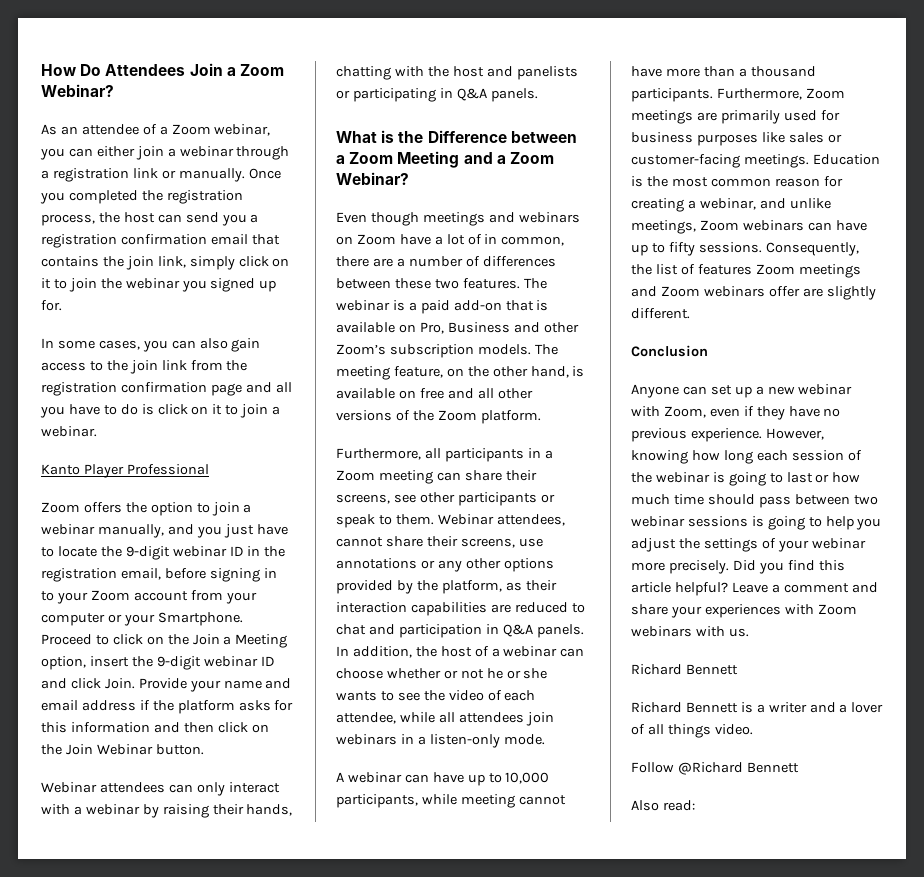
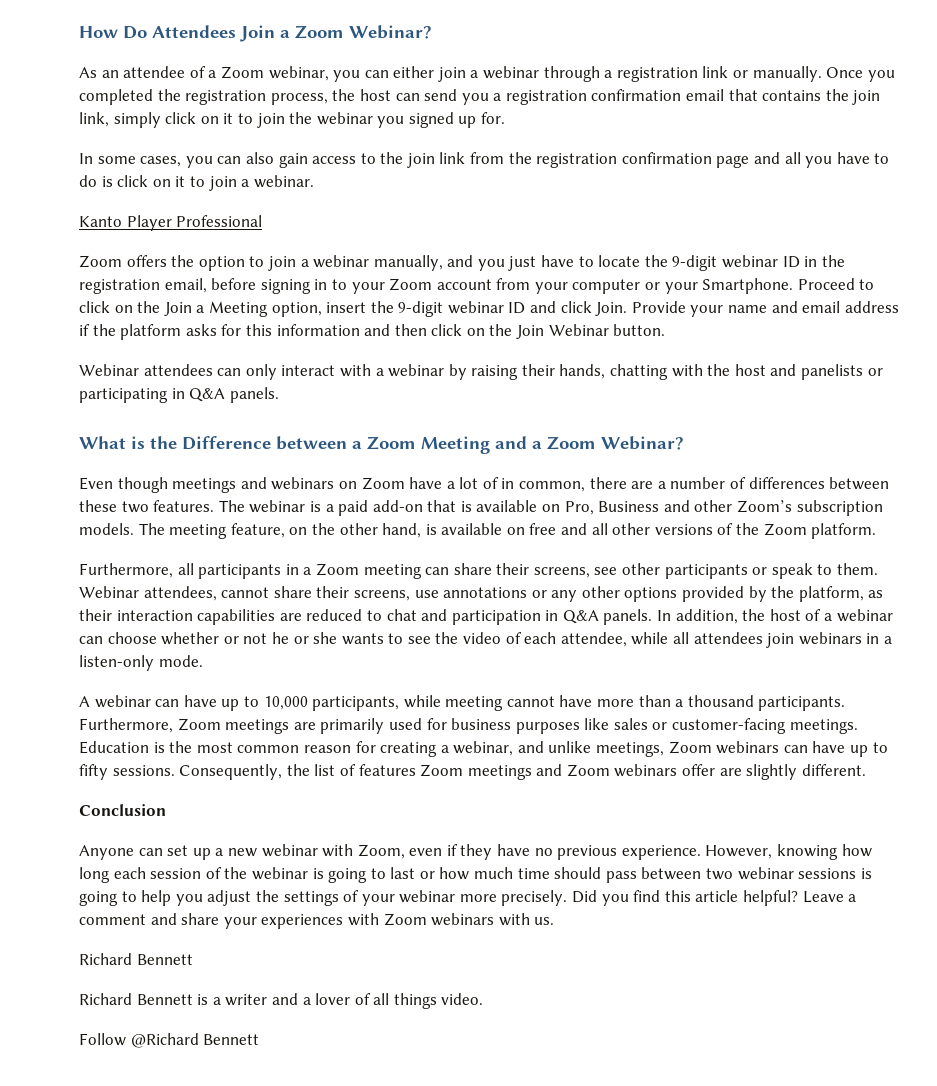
[631,800,695,811] // Also read: -> (260, 1039) none

